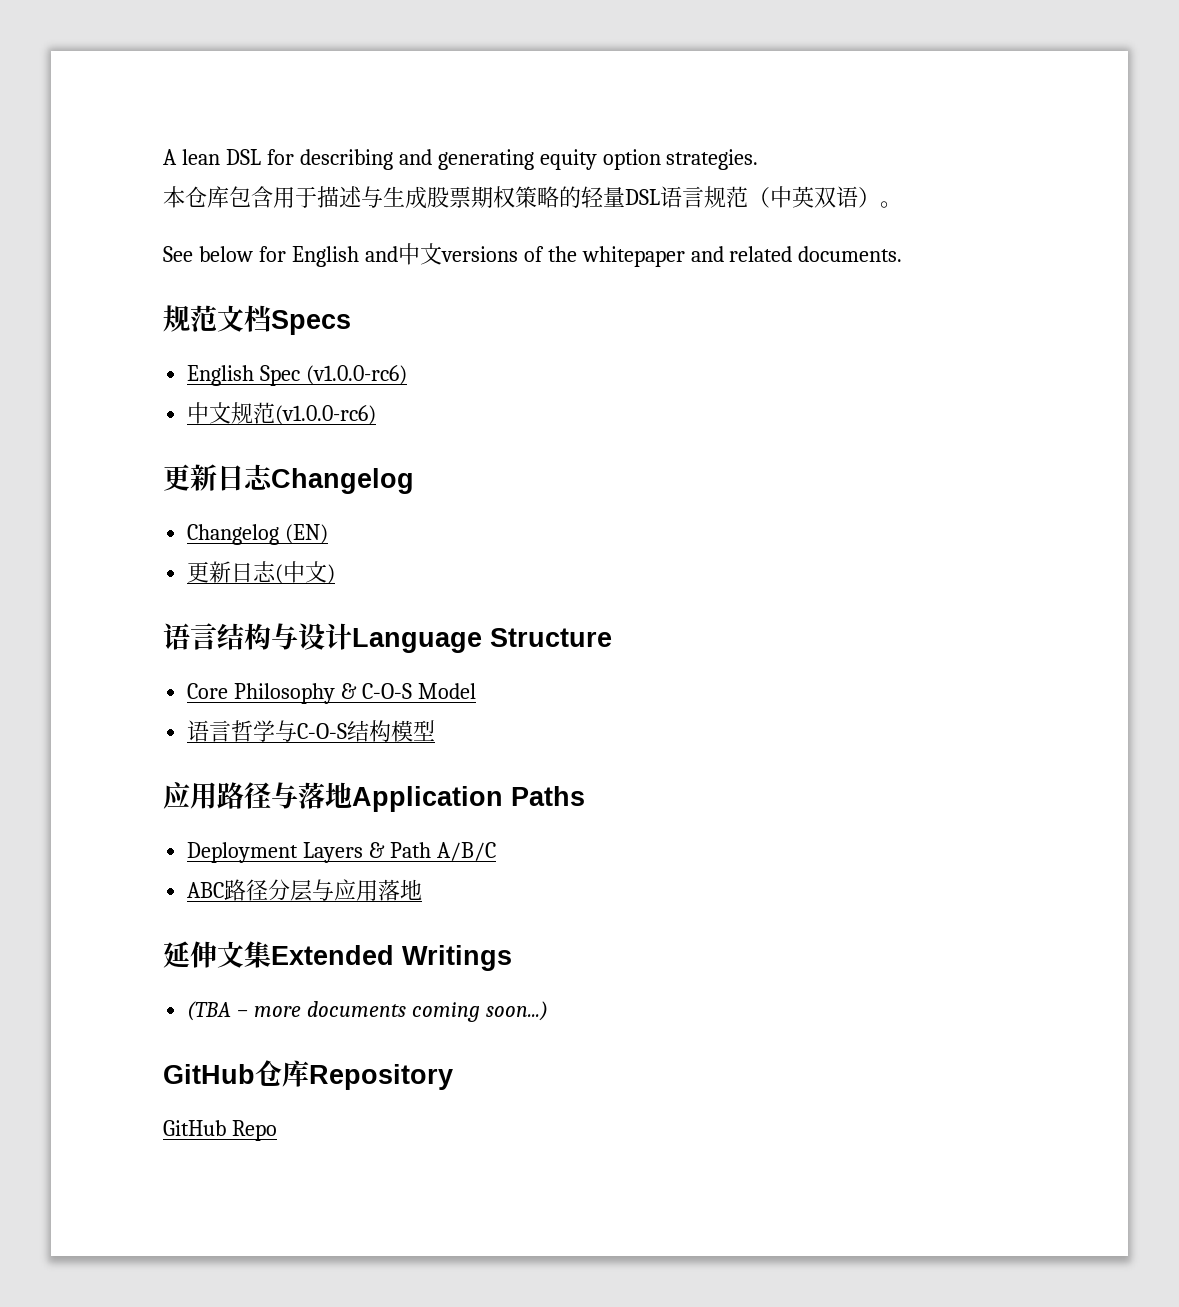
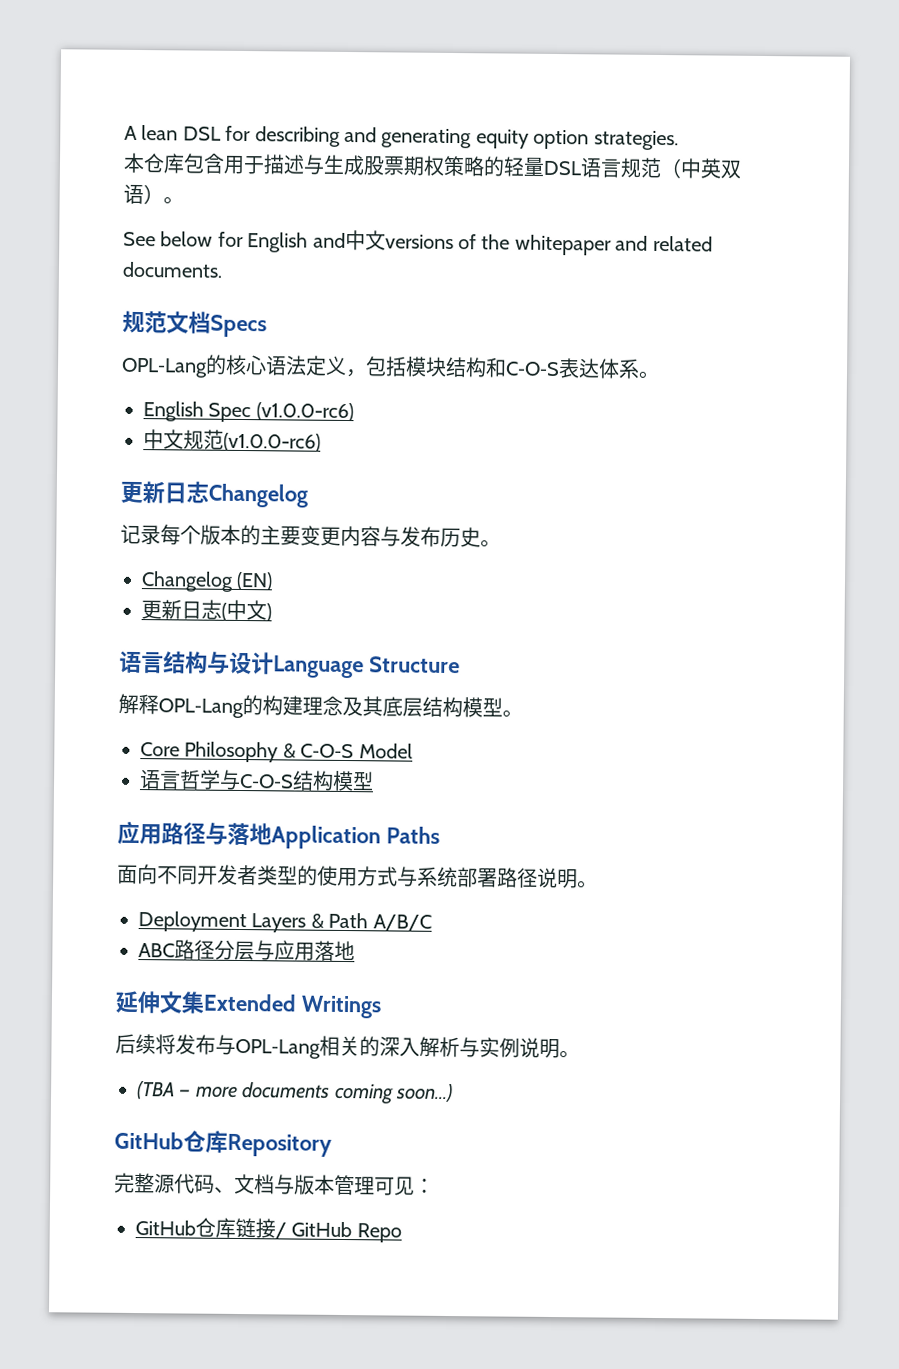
(351, 322) none -> [121,354,660,379] // OPL‑Lang的核心语法定义，包括模块结构和C‑O‑S表达体系。
(414, 481) none -> [120,523,501,548] // 记录每个版本的主要变更内容与发布历史。
(612, 637) none -> [118,693,523,719] // 解释OPL‑Lang的构建理念及其底层结构模型。
(585, 796) none -> [117,864,598,889] // 面向不同开发者类型的使用方式与系统部署路径说明。
(512, 958) none -> [115,1033,580,1059] // 后续将发布与OPL‑Lang相关的深入解析与实例说明。
[237,1010,249,1017] – -> [179,1089,192,1097] —
(453, 1077) none -> [114,1172,435,1196] [135,1217,287,1239] 完整源代码、文档与版本管理可见： // GitHub仓库链接/

